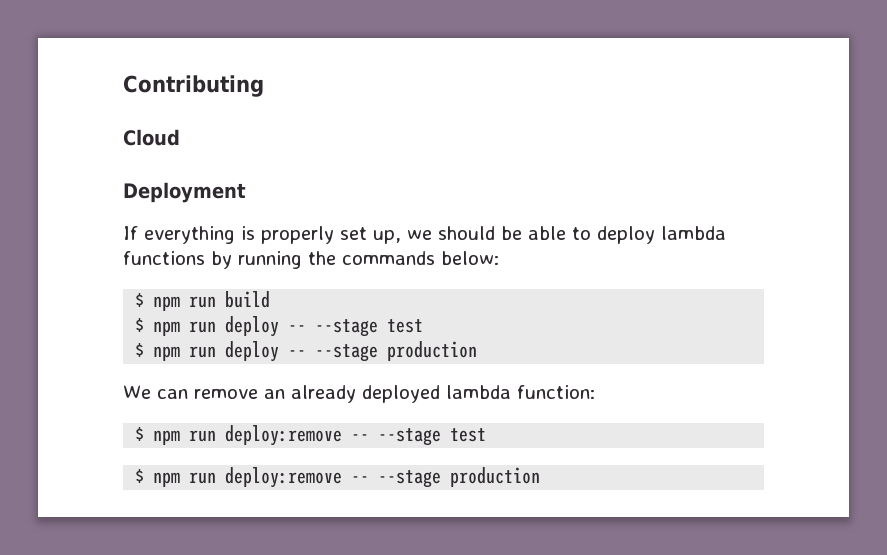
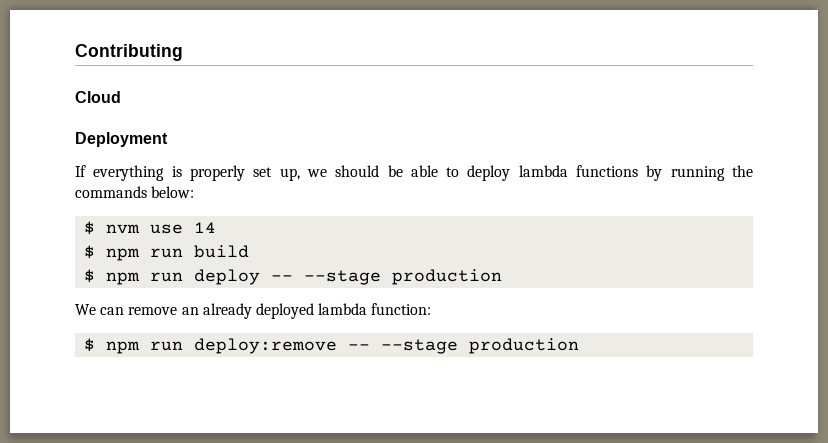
[153,291,271,311] [135,316,424,337] npm run build // $ npm run deploy -- --stage test -> [106,222,217,234] [84,245,250,261] nvm use 14 // $ npm run build
[135,425,487,446] // $ npm run deploy:remove -- --stage test -> (432, 309) none

